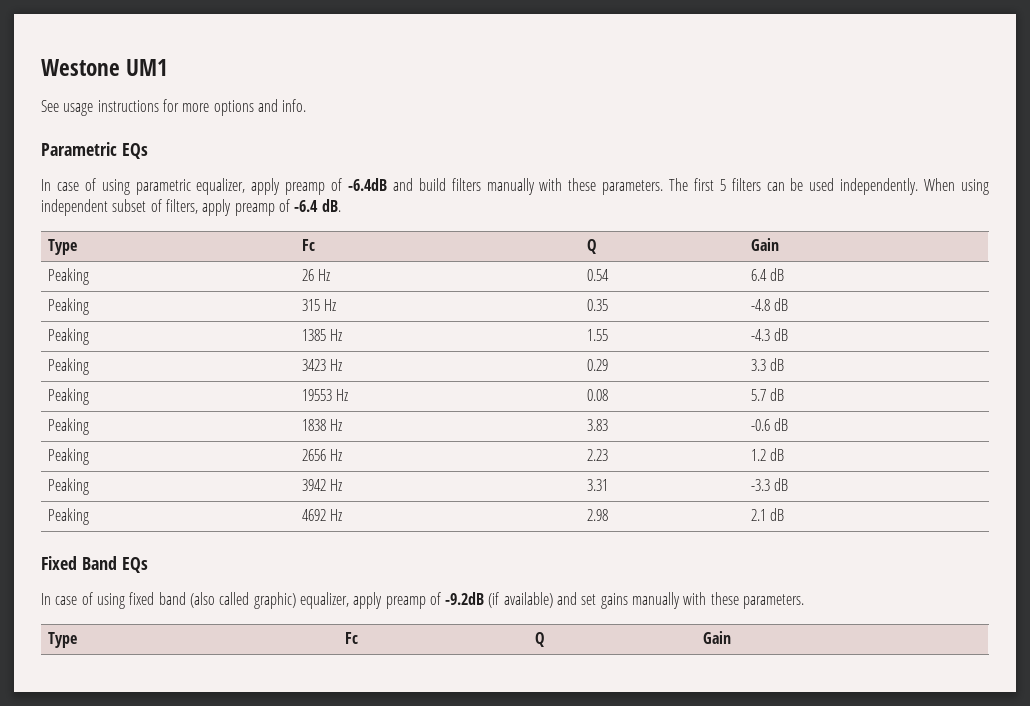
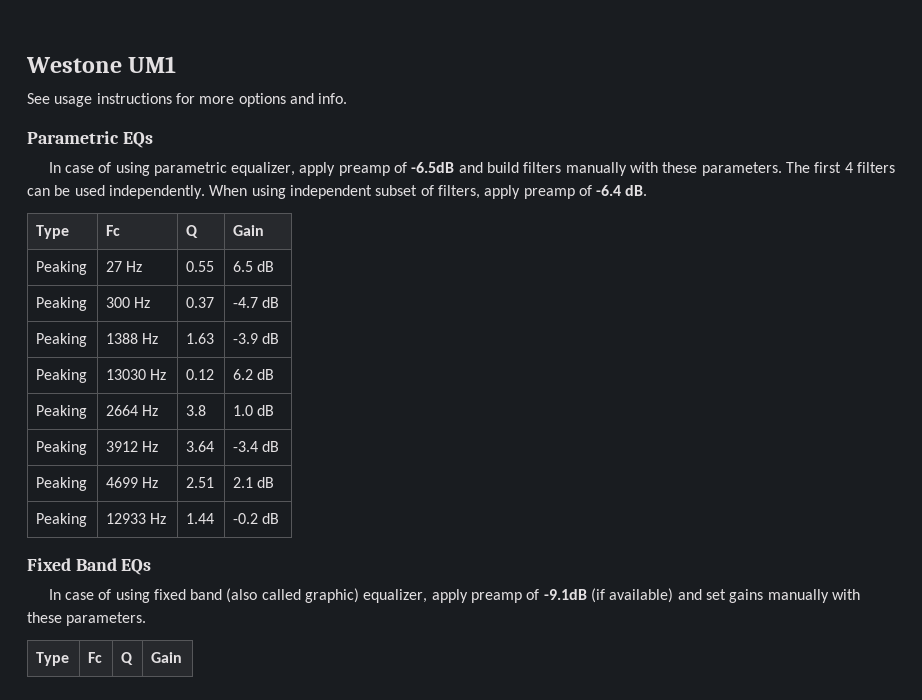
[347,178,387,191] -6.4dB -> [411,162,455,173] -6.5dB
[719,179,726,191] 5 -> [844,162,853,173] 4
[301,269,331,281] [586,269,609,281] [750,268,785,281] [47,298,89,315] [301,299,337,311] [586,299,608,311] [750,298,789,311] [47,328,89,345] [301,329,343,341] [586,329,608,341] [750,328,789,341] [47,358,89,375] [301,359,343,371] [586,359,608,371] [750,358,785,371] [47,388,89,405] [301,389,349,401] [586,389,608,401] [750,388,785,401] [47,418,89,435] [301,419,343,431] [586,419,608,431] [750,418,789,431] [47,448,89,465] [301,449,343,461] [586,449,608,461] [750,448,785,461] [47,478,89,495] [301,479,343,491] [586,479,608,491] [750,478,789,491] [47,508,89,525] [301,509,343,521] [586,509,608,521] [750,509,766,521] 26 Hz | 0.54 | 6.4 dB // Peaking | 315 Hz | 0.35 | -4.8 dB // Peaking | 1385 Hz | 1.55 | -4.3 dB // Peaking | 3423 Hz | 0.29 | 3.3 dB // Peaking | 19553 Hz | 0.08 | 5.7 dB // Peaking | 1838 Hz | 3.83 | -0.6 dB // Peaking | 2656 Hz | 2.23 | 1.2 dB // Peaking | 3942 Hz | 3.31 | -3.3 dB // Peaking | 4692 Hz | 2.98 | 2.1 -> [106,261,143,272] [186,261,215,272] [233,261,275,272] [36,297,88,311] [106,297,151,308] [186,297,215,308] [233,297,280,308] [36,333,88,347] [106,333,159,344] [186,333,215,344] [233,333,280,344] [36,369,88,383] [106,369,167,380] [186,369,215,380] [233,369,275,380] [36,405,88,419] [106,405,159,416] [186,405,207,416] [233,405,275,416] [36,441,88,455] [106,441,159,452] [186,441,215,452] [233,441,280,452] [36,477,88,491] [106,477,159,488] [186,477,215,488] [233,477,275,488] [36,513,88,527] [106,513,167,524] [186,513,215,524] [233,513,259,524] 27 Hz | 0.55 | 6.5 dB // Peaking | 300 Hz | 0.37 | -4.7 dB // Peaking | 1388 Hz | 1.63 | -3.9 dB // Peaking | 13030 Hz | 0.12 | 6.2 dB // Peaking | 2664 Hz | 3.8 | 1.0 dB // Peaking | 3912 Hz | 3.64 | -3.4 dB // Peaking | 4699 Hz | 2.51 | 2.1 dB // Peaking | 12933 Hz | 1.44 | -0.2
[445,592,485,605] -9.2dB -> [543,589,587,600] -9.1dB

